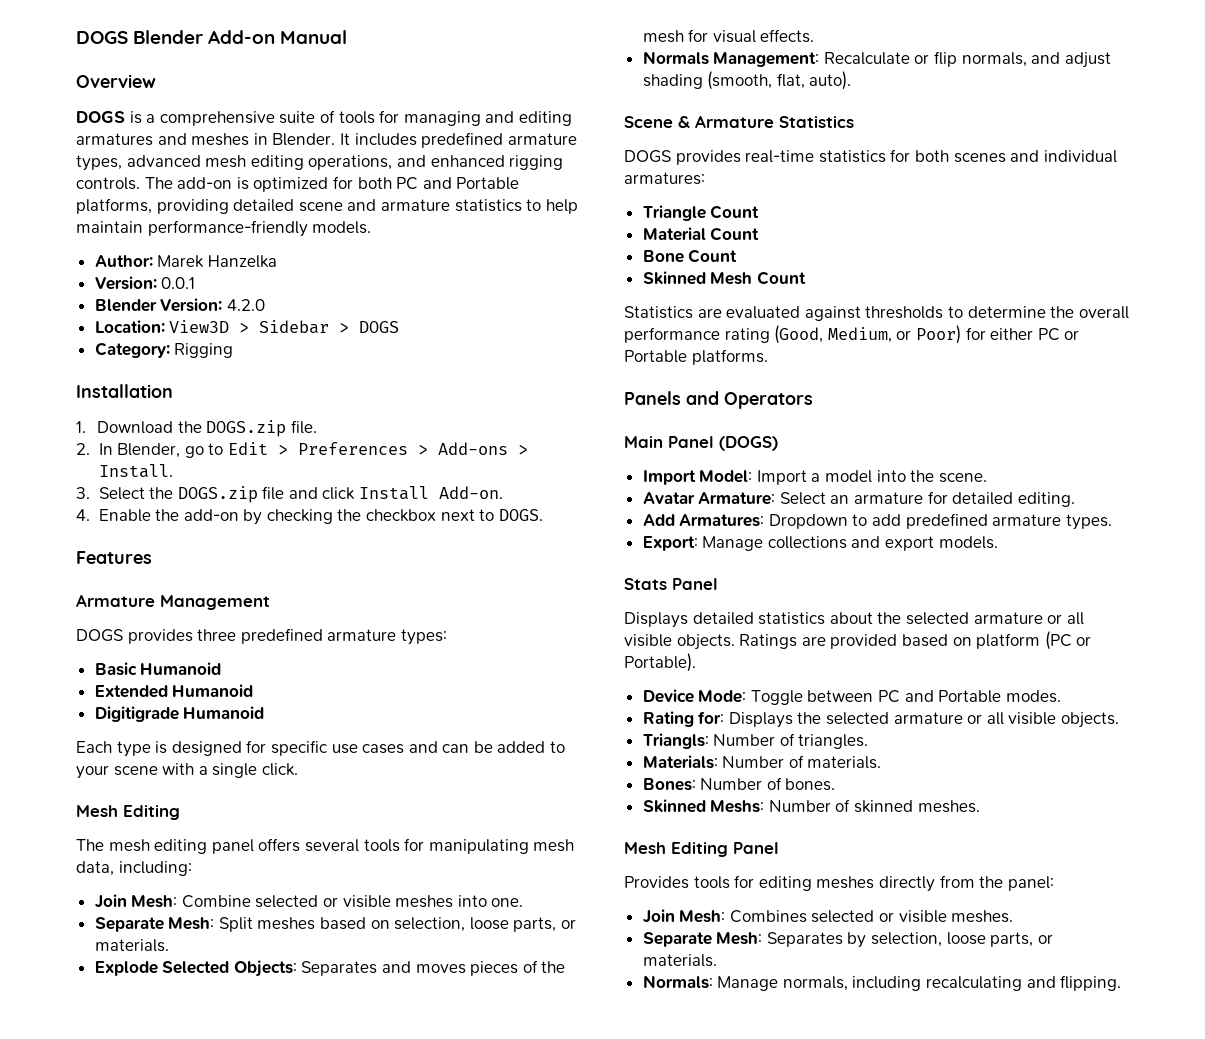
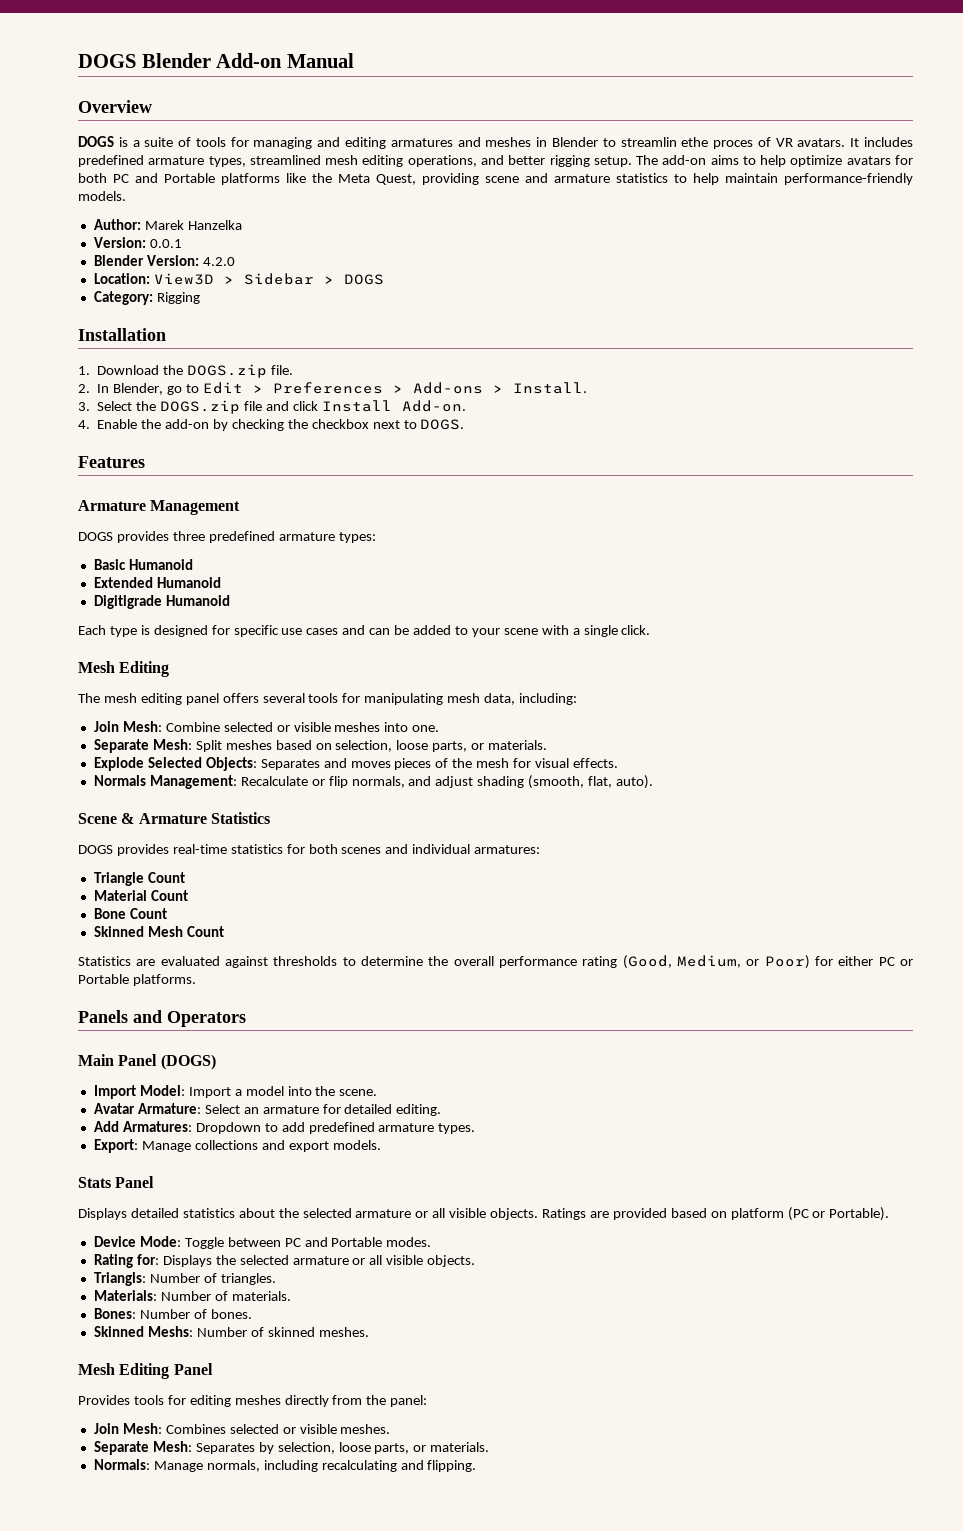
[159,111,275,126] comprehensive -> (140, 143) none
[272,133,336,146] Blender. -> [551,137,846,149] Blender to streamlin ethe proces of VR avatars.
[126,155,201,167] advanced -> [249,155,321,165] streamlined
[430,155,564,170] [76,177,329,192] enhanced rigging controls. The add-on is optimized -> [508,155,891,167] better rigging setup. The add-on aims to help optimize avatars
[76,198,295,214] platforms, providing detailed -> [221,173,479,185] platforms like the Meta Quest, providing

